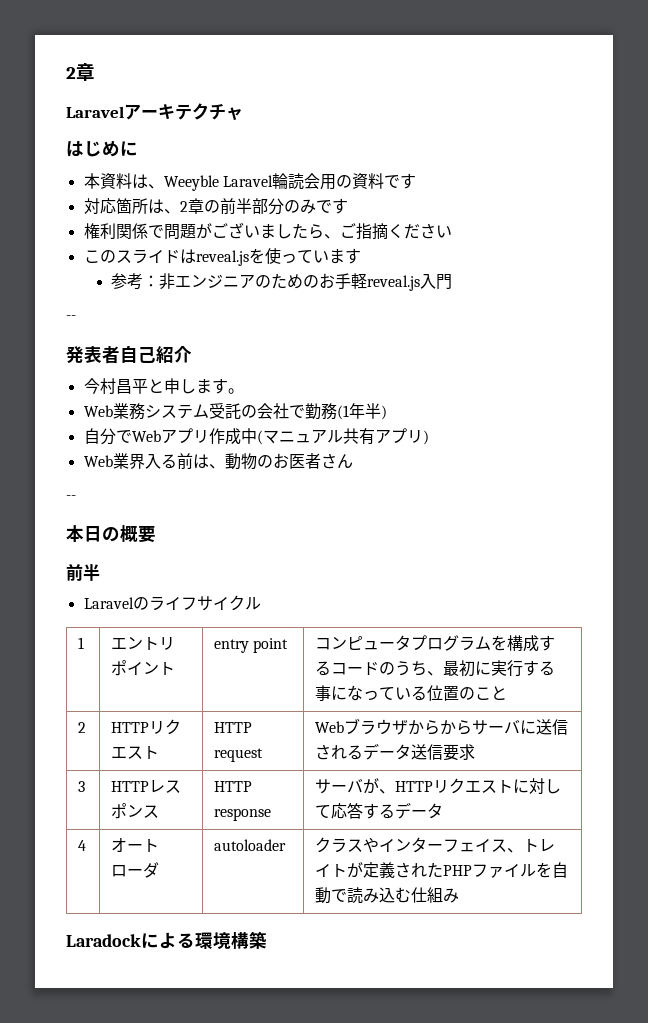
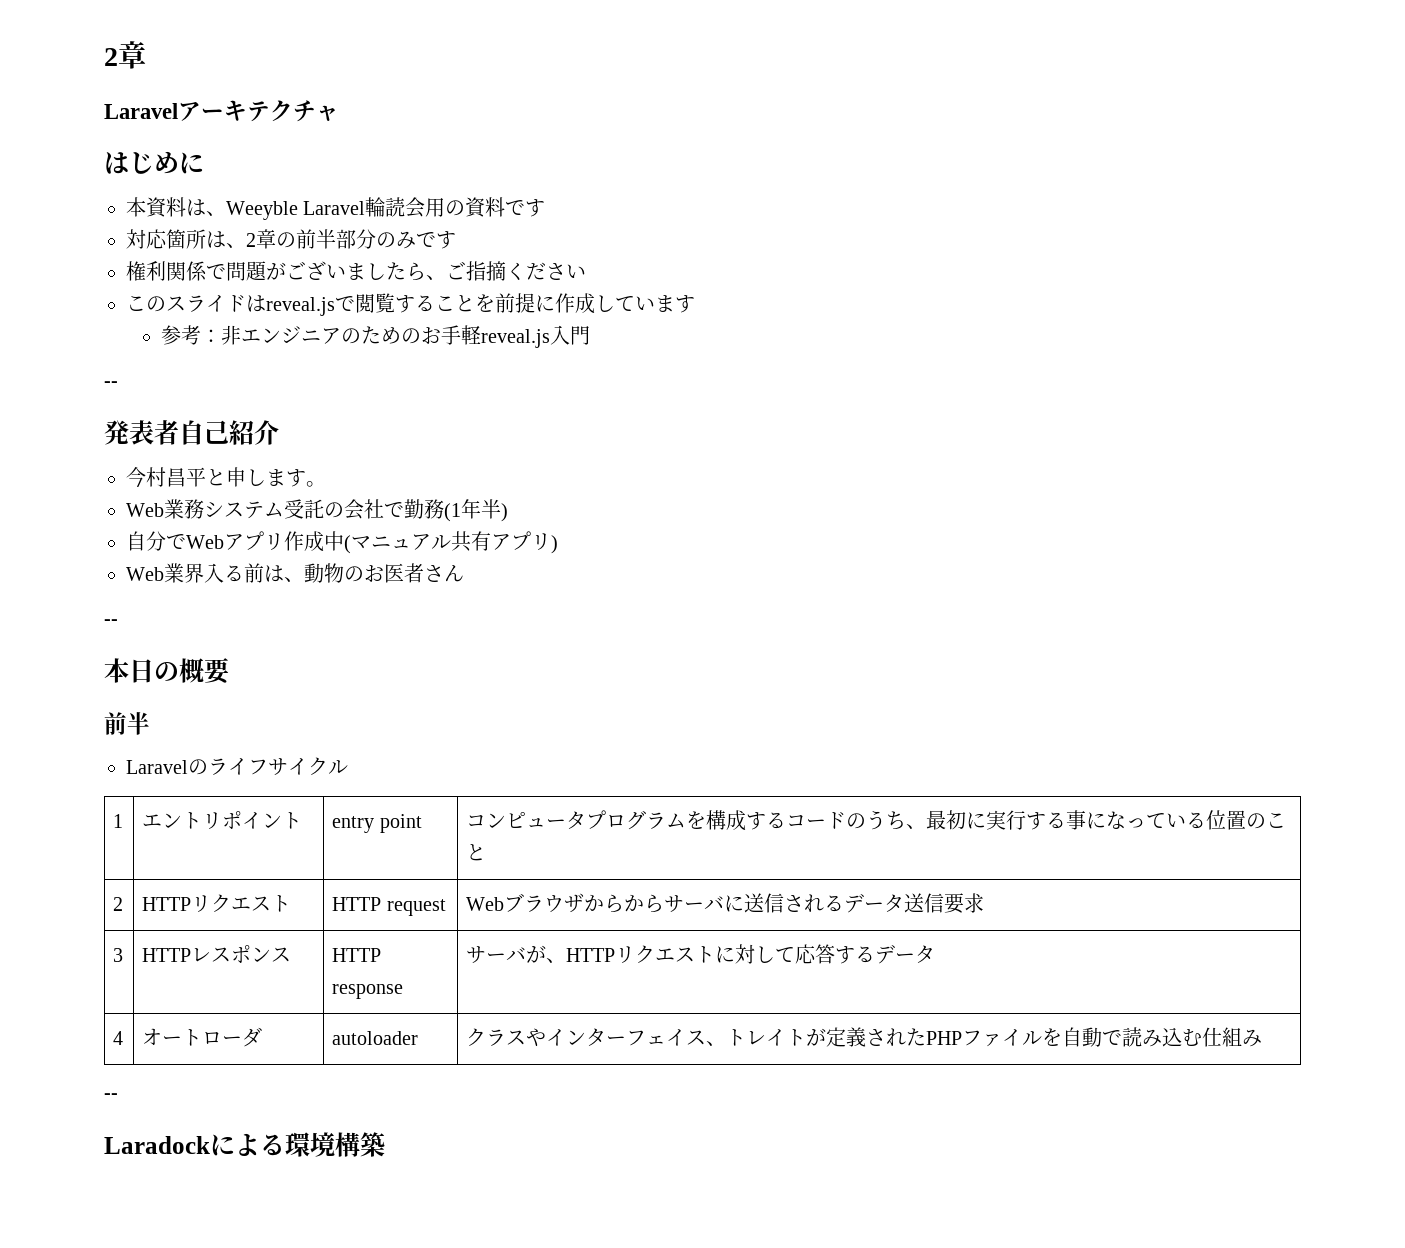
[248,248,297,264] を使っ -> [335,293,615,314] で閲覧することを前提に作成し
(460, 895) none -> [104,1093,118,1099] // --

